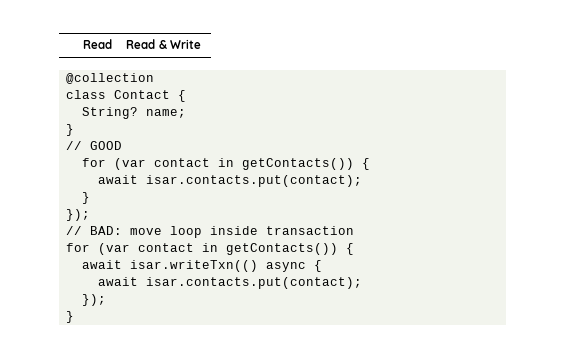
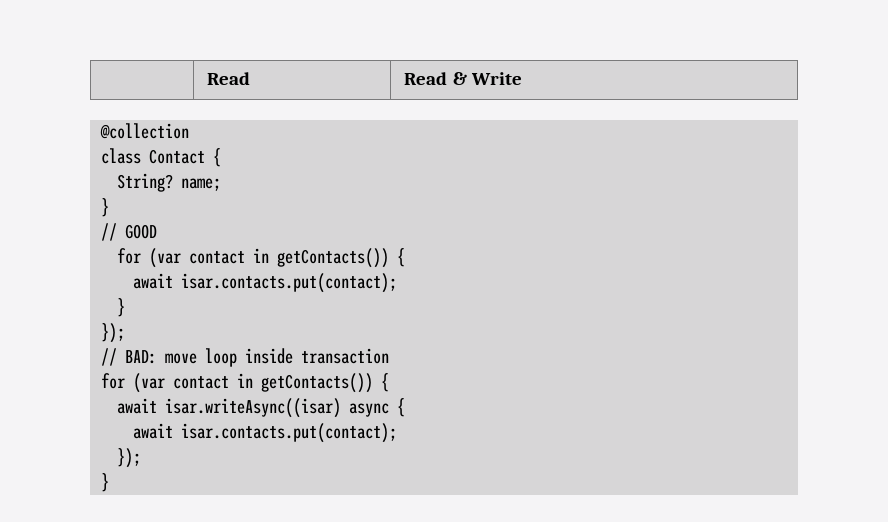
[129,260,258,272] isar.writeTxn(() -> [165,398,342,418] isar.writeAsync((isar)

